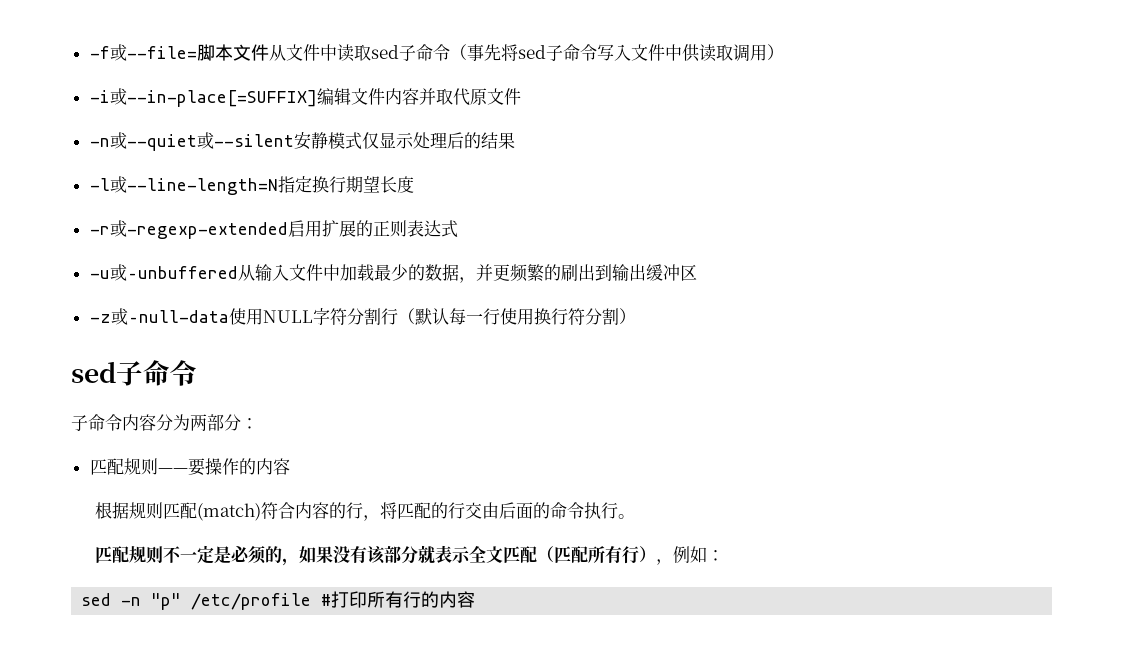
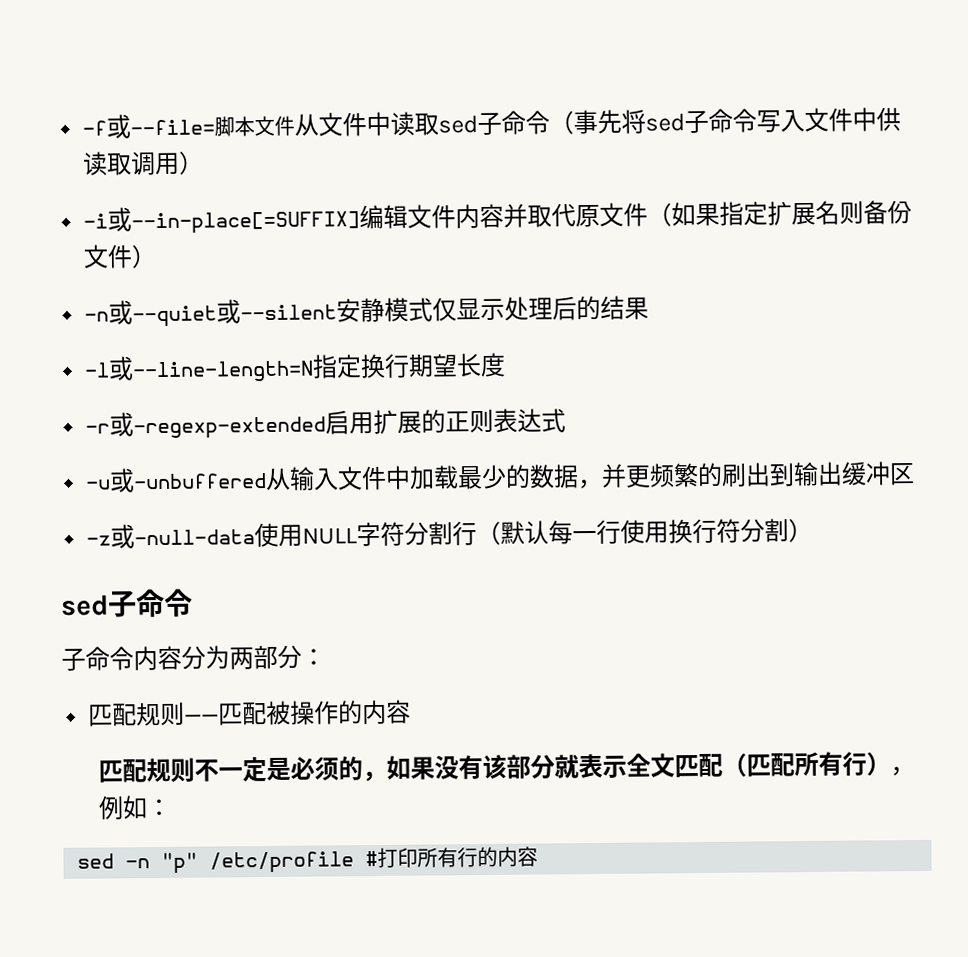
(521, 96) none -> [647,200,913,227] [83,244,158,269] （如果指定扩展名则备份文件）
[187,458,205,476] 要 -> [218,700,292,726] 匹配被
[95,502,636,521] // 根据规则匹配(match)符合内容的行，将匹配的行交由后面的命令执行。 -> (412, 711) none

